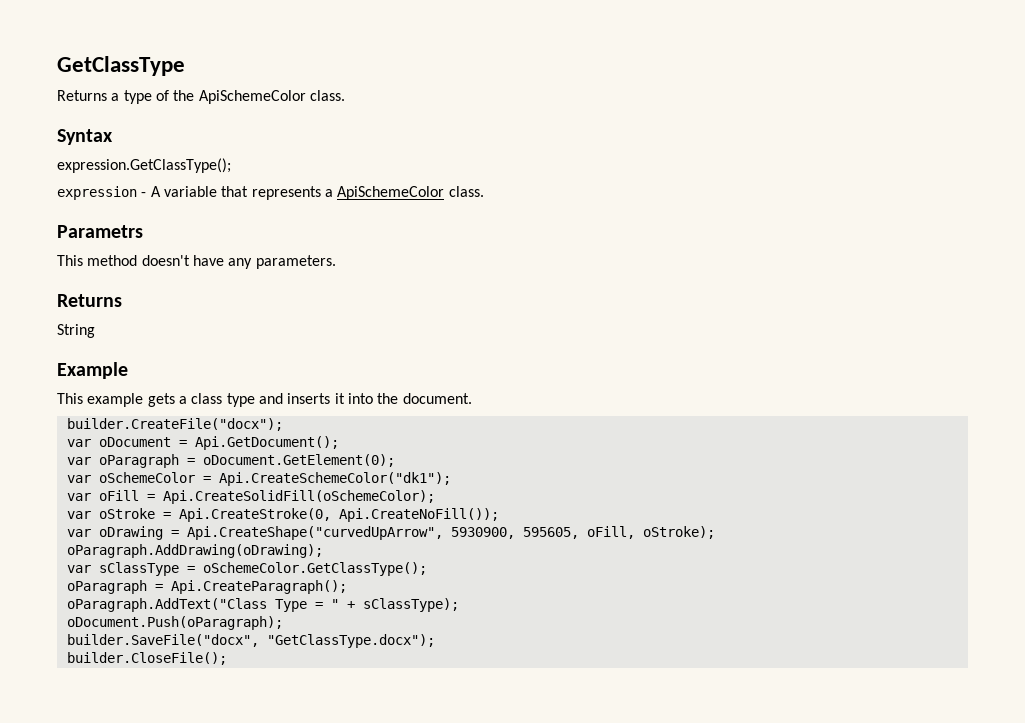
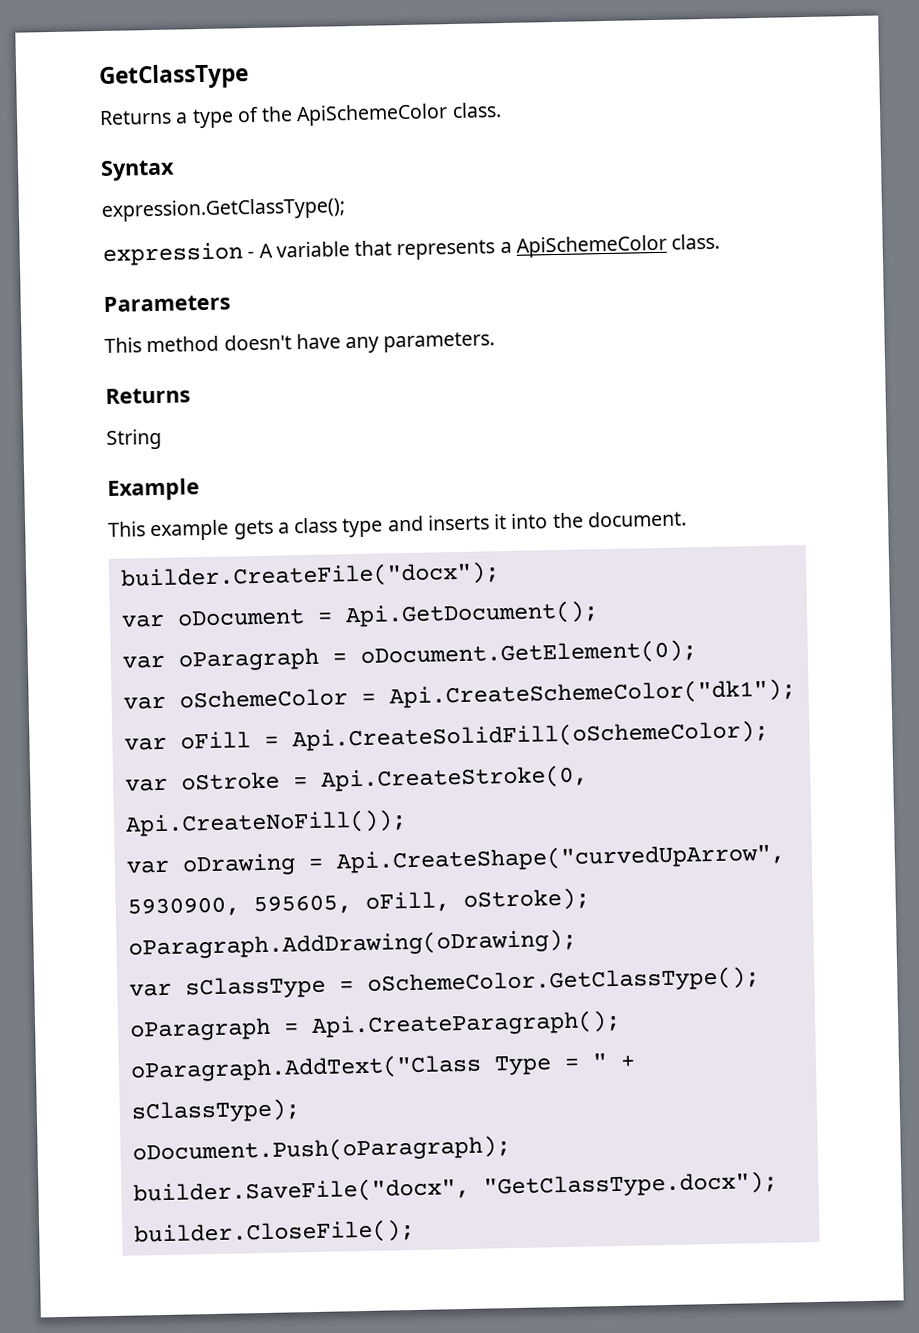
[57,225,143,238] Parametrs -> [103,294,231,313] Parameters

